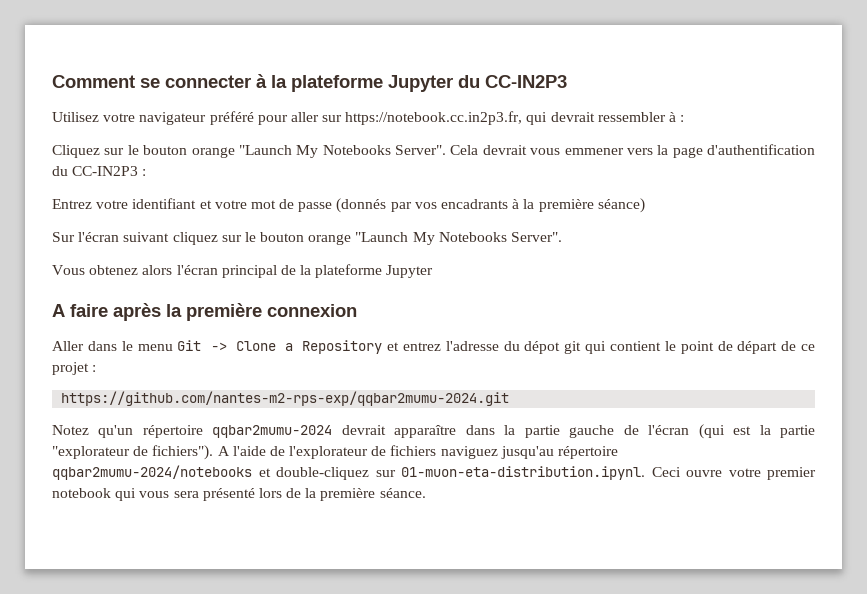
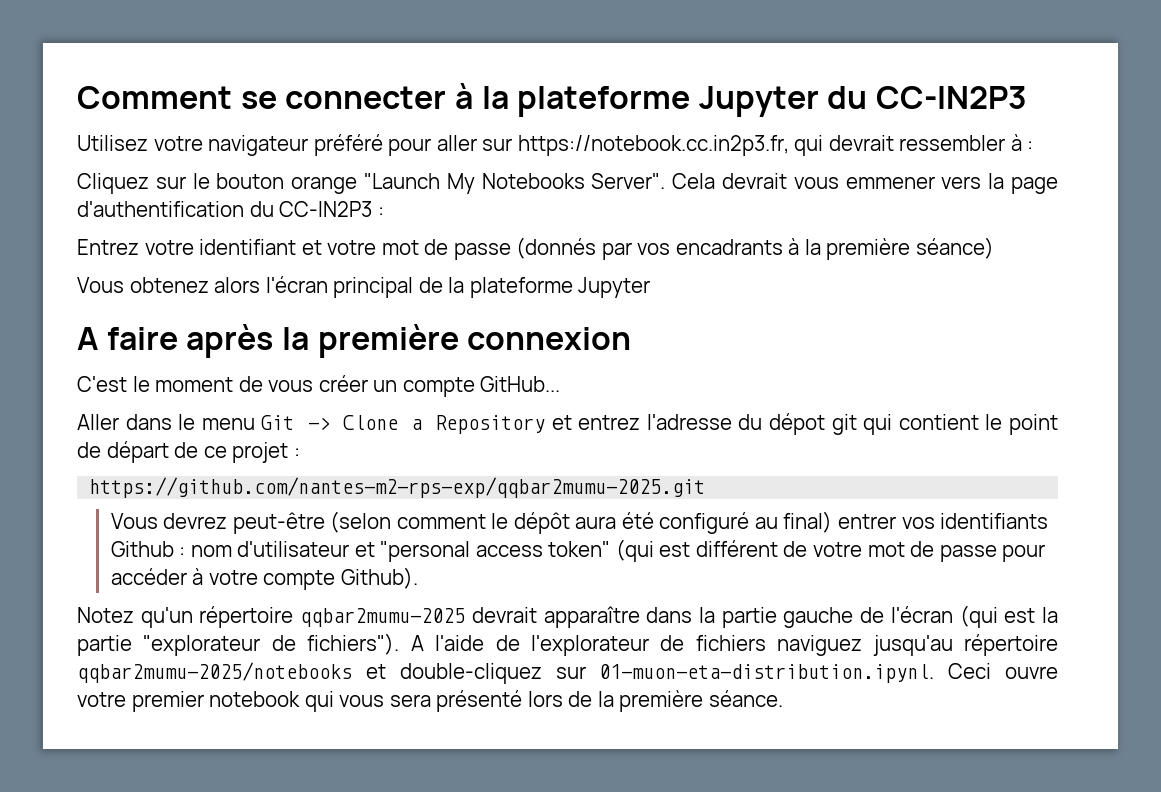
[52,232,563,245] // Sur l'écran suivant cliquez sur le bouton orange "Launch My Notebooks Server". -> (995, 248) none
(357, 310) none -> [77,375,561,397] // C'est le moment de vous créer un compte GitHub...
[61,391,510,406] https://github.com/nantes-m2-rps-exp/qqbar2mumu-2024.git -> [89,477,706,498] [110,511,1049,534] [110,539,1046,562] [110,567,418,590] https://github.com/nantes-m2-rps-exp/qqbar2mumu-2025.git // Vous devrez peut-être (selon comment le dépôt aura été configuré au final) entrer vos identifiants Github : nom d'utilisateur et "personal access token" (qui est différent de votre mot de passe pour accéder à votre compte Github).
[212,425,333,438] qqbar2mumu-2024 -> [300,608,466,627] qqbar2mumu-2025
[52,465,252,480] qqbar2mumu-2024/notebooks -> [77,662,352,683] qqbar2mumu-2025/notebooks

